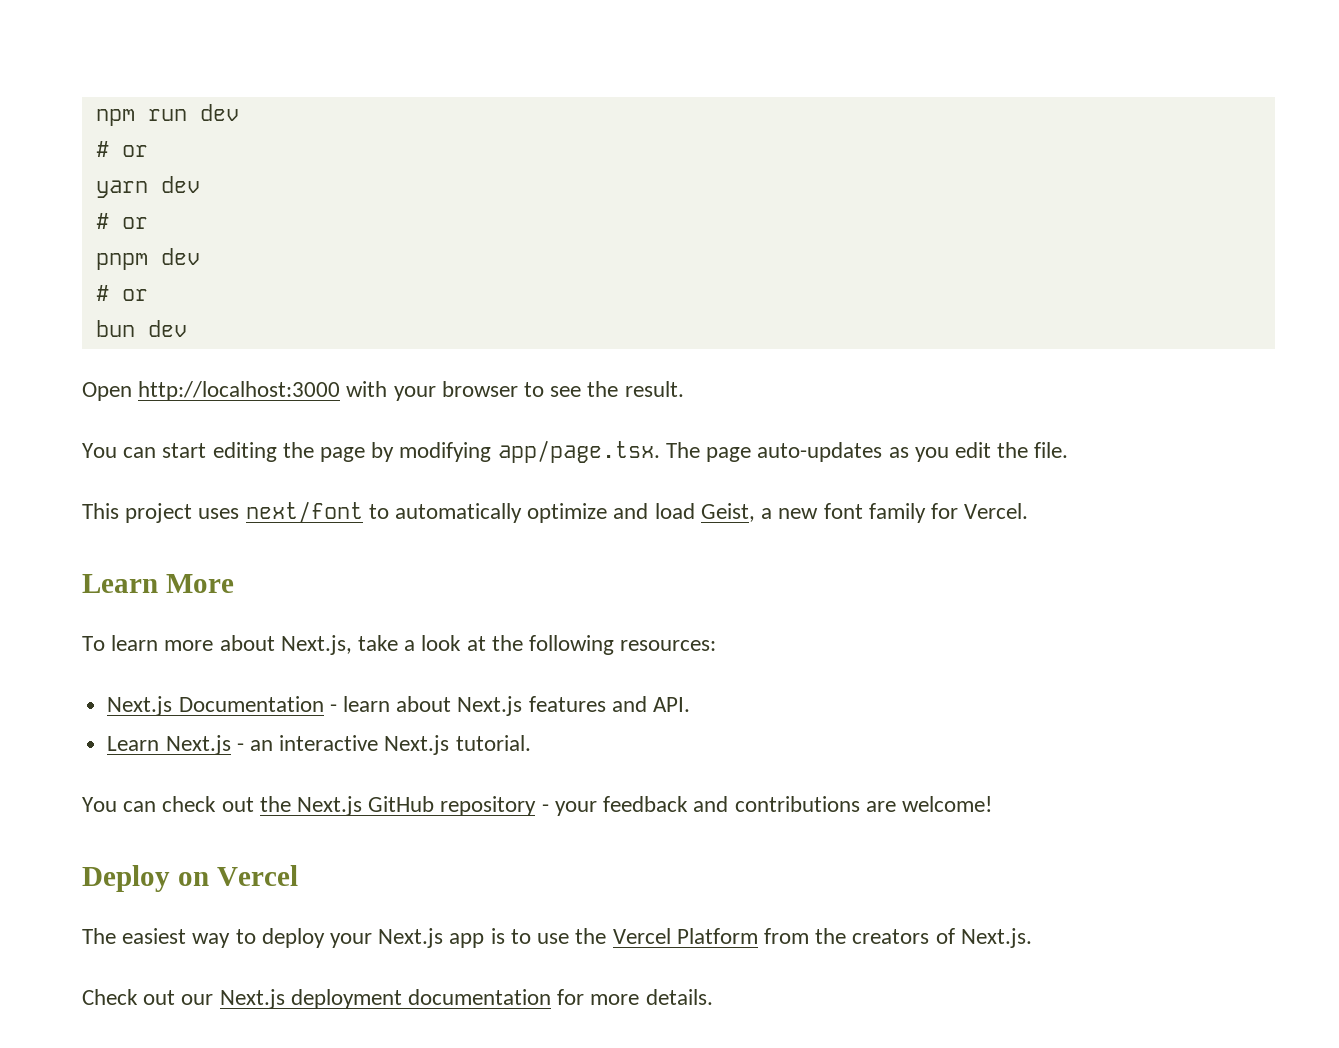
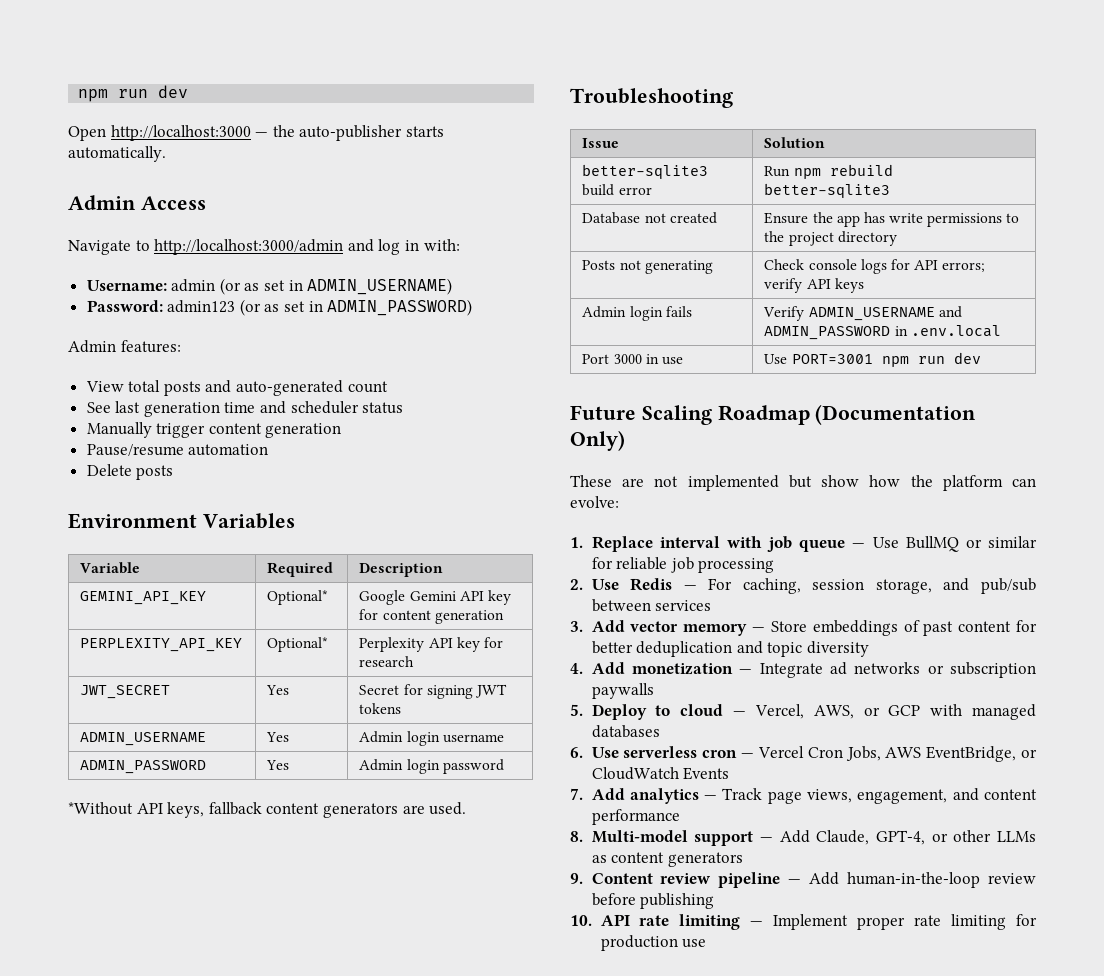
[95,104,239,126] [95,141,148,157] [95,176,200,198] [95,213,148,229] [95,248,200,270] [95,285,148,301] [95,320,187,337] [82,381,684,401] [82,440,1069,463] [82,501,1029,523] [82,574,234,593] [82,635,717,655] [107,696,690,716] [107,735,531,755] [82,796,992,816] [82,865,298,892] [82,928,1032,948] [82,989,713,1009] npm run dev // # or // yarn dev // # or // pnpm dev // # or // bun dev // Open http://localhost:3000 with your browser to see the result. // You can start editing the page by modifying app/page.tsx. The page auto-updates as you edit the file. // This project uses next/font to automatically optimize and load Geist, a new font family for Vercel. // Learn More // To learn more about Next.js, take a look at the following resources: // Next.js Documentation - learn about Next.js features and API. // Learn Next.js - an interactive Next.js tutorial. // You can check out the Next.js GitHub repository - your feedback and contributions are welcome! // Deploy on Vercel // The easiest way to deploy your Next.js app is to use the Vercel Platform from the creators of Next.js. // Check out our Next.js deployment documentation for more details. -> [78,85,189,102] [68,125,444,141] [68,146,166,162] [68,195,206,210] [68,239,460,255] [86,278,453,295] [86,299,473,316] [68,340,181,353] [85,380,388,396] [86,401,404,417] [86,422,342,438] [86,444,269,456] [86,464,174,480] [68,513,295,529] [80,562,141,574] [267,562,334,577] [359,563,444,577] [80,591,207,605] [267,590,329,605] [359,590,511,605] [359,609,504,624] [80,638,243,652] [267,637,329,652] [359,637,503,652] [359,656,415,667] [80,685,171,699] [266,685,290,695] [359,684,507,699] [359,703,402,714] [80,732,207,746] [266,732,290,742] [359,731,504,746] [80,760,207,774] [266,760,290,770] [359,759,504,774] [68,802,467,818] [570,88,733,108] [582,138,620,148] [764,137,826,148] [582,164,709,179] [582,184,652,196] [764,164,893,179] [764,183,891,198] [582,212,717,224] [764,212,1020,227] [764,231,897,246] [582,260,713,274] [764,259,986,274] [764,278,864,293] [582,306,692,321] [763,306,962,321] [764,325,1001,340] [582,354,683,365] [764,352,981,367] [570,404,977,425] [570,430,625,451] [570,475,1036,491] [570,496,619,508] [570,536,1037,552] [591,557,775,573] [570,578,1036,594] [591,599,712,612] [570,620,1037,636] [591,641,869,657] [570,662,1036,678] [591,683,654,699] [570,704,1036,720] [591,725,660,738] [570,746,1037,762] [591,767,730,780] [570,788,1037,804] [591,809,680,825] [570,830,1036,846] [591,852,743,867] [570,872,1036,888] [591,893,715,909] [570,914,1037,930] [600,935,707,951] npm run dev // Open http://localhost:3000 — the auto-publisher starts automatically. // Admin Access // Navigate to http://localhost:3000/admin and log in with: // Username: admin (or as set in ADMIN_USERNAME) // Password: admin123 (or as set in ADMIN_PASSWORD) // Admin features: // View total posts and auto-generated count // See last generation time and scheduler status // Manually trigger content generation // Pause/resume automation // Delete posts // Environment Variables // Variable | Required | Description // GEMINI_API_KEY | Optional* | Google Gemini API key for content generation // PERPLEXITY_API_KEY | Optional* | Perplexity API key for research // JWT_SECRET | Yes | Secret for signing JWT tokens // ADMIN_USERNAME | Yes | Admin login username // ADMIN_PASSWORD | Yes | Admin login password // *Without API keys, fallback content generators are used. // Troubleshooting // Issue | Solution // better-sqlite3 build error | Run npm rebuild better-sqlite3 // Database not created | Ensure the app has write permissions to the project directory // Posts not generating | Check console logs for API errors; verify API keys // Admin login fails | Verify ADMIN_USERNAME and ADMIN_PASSWORD in .env.local // Port 3000 in use | Use PORT=3001 npm run dev // Future Scaling Roadmap (Documentation Only) // These are not implemented but show how the platform can evolve: // 1. Replace interval with job queue — Use BullMQ or similar for reliable job processing // 2. Use Redis — For caching, session storage, and pub/sub between services // 3. Add vector memory — Store embeddings of past content for better deduplication and topic diversity // 4. Add monetization — Integrate ad networks or subscription paywalls // 5. Deploy to cloud — Vercel, AWS, or GCP with managed databases // 6. Use serverless cron — Vercel Cron Jobs, AWS EventBridge, or CloudWatch Events // 7. Add analytics — Track page views, engagement, and content performance // 8. Multi-model support — Add Claude, GPT-4, or other LLMs as content generators // 9. Content review pipeline — Add human-in-the-loop review before publishing // 10. API rate limiting — Implement proper rate limiting for production use

